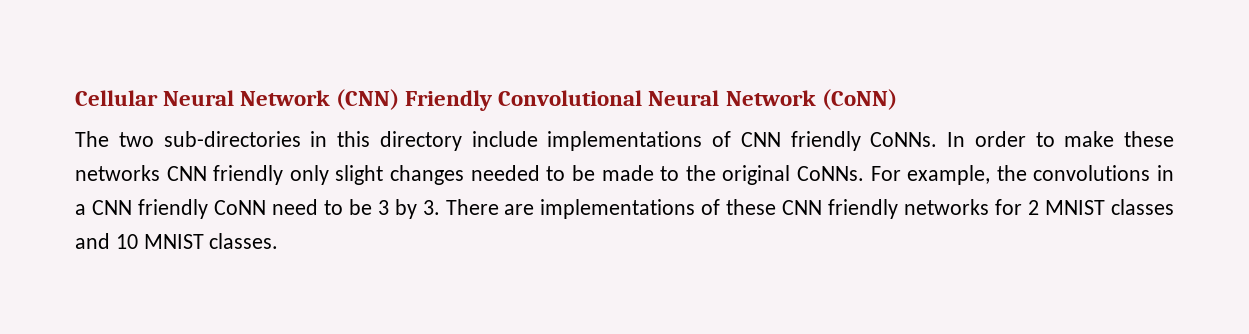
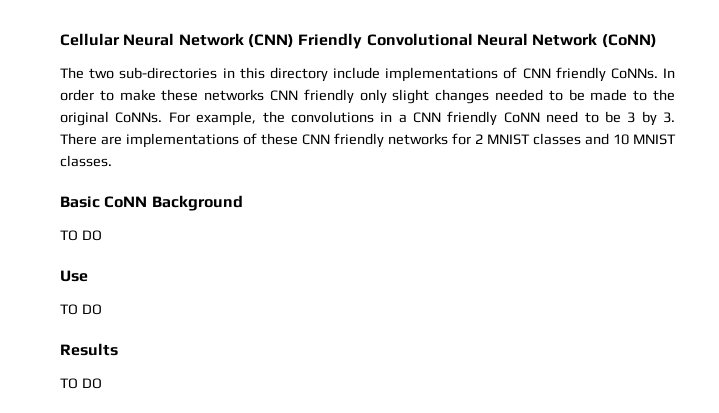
(279, 241) none -> [60,195,243,211] [60,230,102,241] [60,270,88,282] [60,304,102,315] [60,343,118,356] [60,378,102,389] // Basic CoNN Background // TO DO // Use // TO DO // Results // TO DO

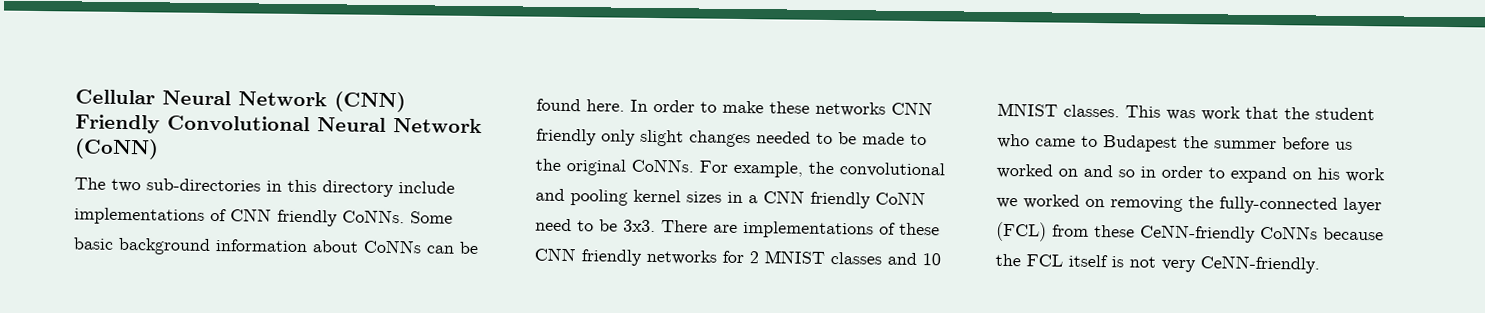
(658, 73) none -> [410,211,453,224] [73,237,479,255] [536,98,625,112] Some basic background information about CoNNs can be found here.
[290,111,374,123] convolutions -> [839,162,945,178] [535,188,722,206] convolutional and pooling kernel sizes
[627,111,675,126] 3 by 3. -> [623,219,656,233] 3x3.
[60,195,243,211] [60,230,102,241] [60,270,88,282] [60,304,102,315] [60,343,118,356] [60,378,102,389] // Basic CoNN Background // TO DO // Use // TO DO // Results // TO DO -> [1125,105,1375,121] [997,133,1353,152] [996,163,1385,184] [996,194,1382,215] [996,221,1384,243] [995,253,1320,274] This was work that the student who came to Budapest the summer before us worked on and so in order to expand on his work we worked on removing the fully-connected layer (FCL) from these CeNN-friendly CoNNs because the FCL itself is not very CeNN-friendly.

